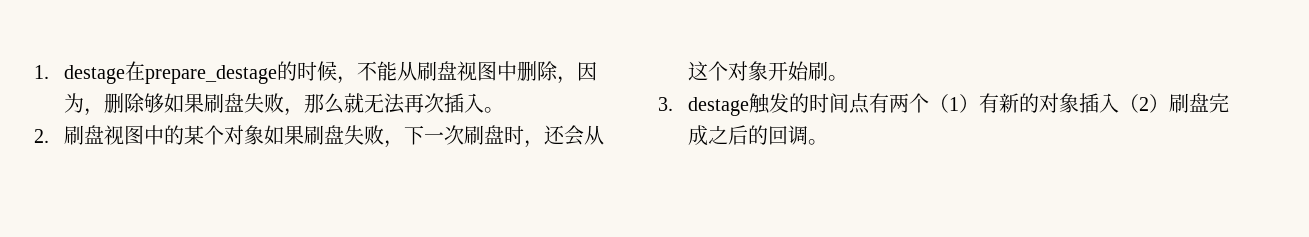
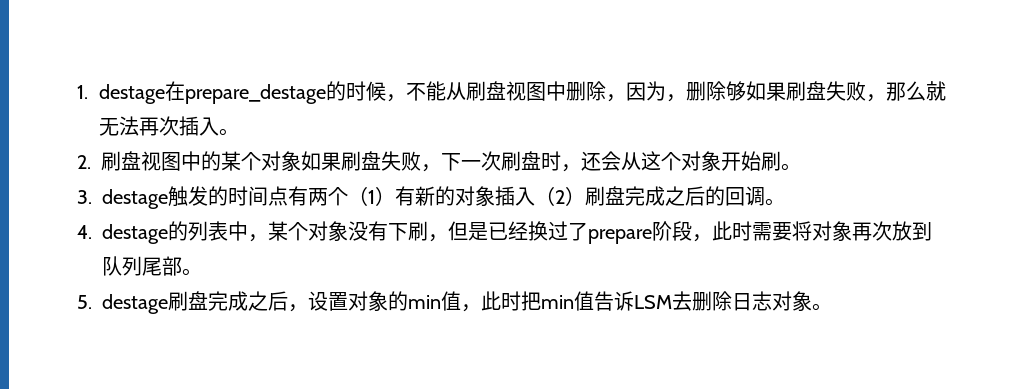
(829, 142) none -> [77,221,932,244] [102,256,202,276] [77,291,832,314] // 4. destage的列表中，某个对象没有下刷，但是已经换过了prepare阶段，此时需要将对象再次放到队列尾部。 // 5. destage刷盘完成之后，设置对象的min值，此时把min值告诉LSM去删除日志对象。

